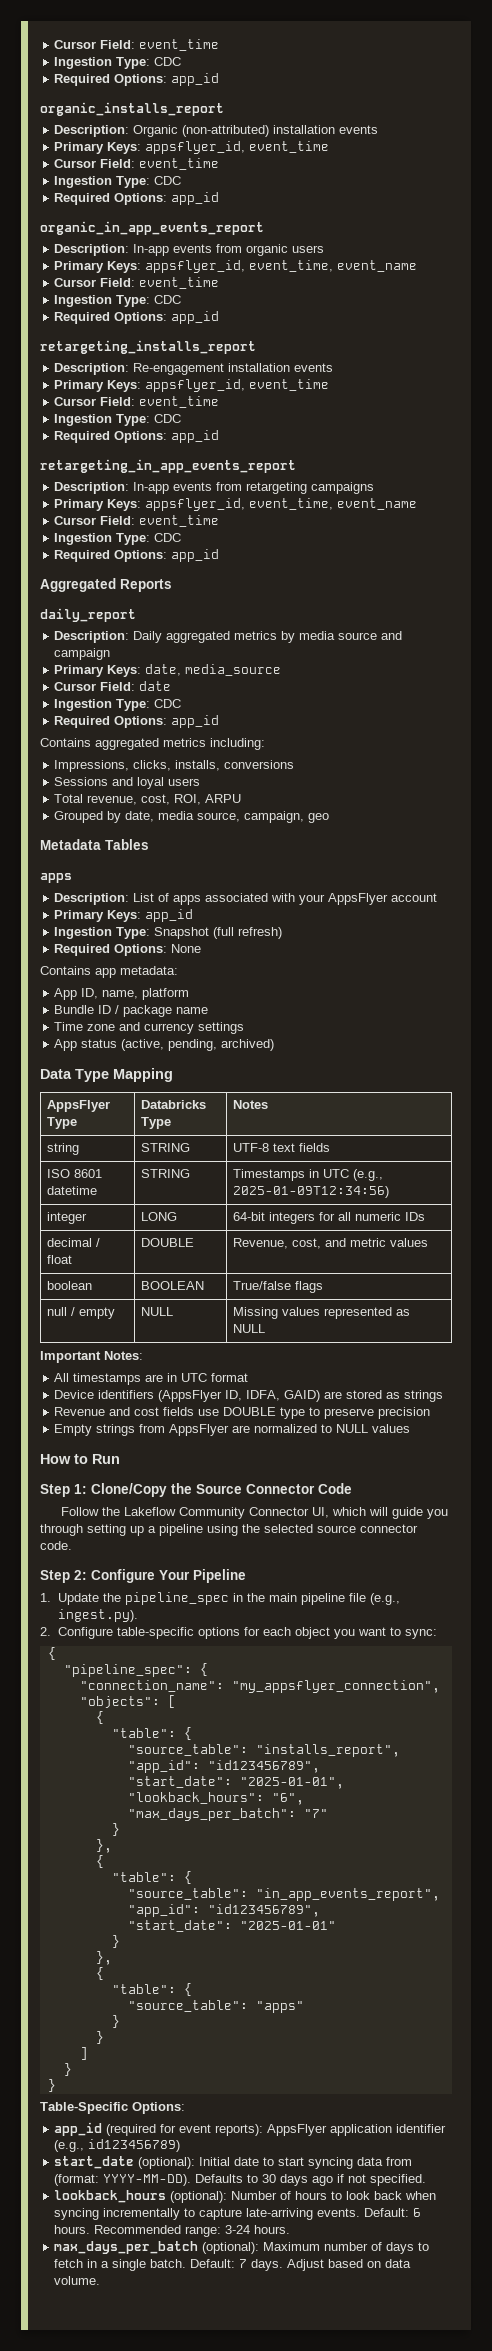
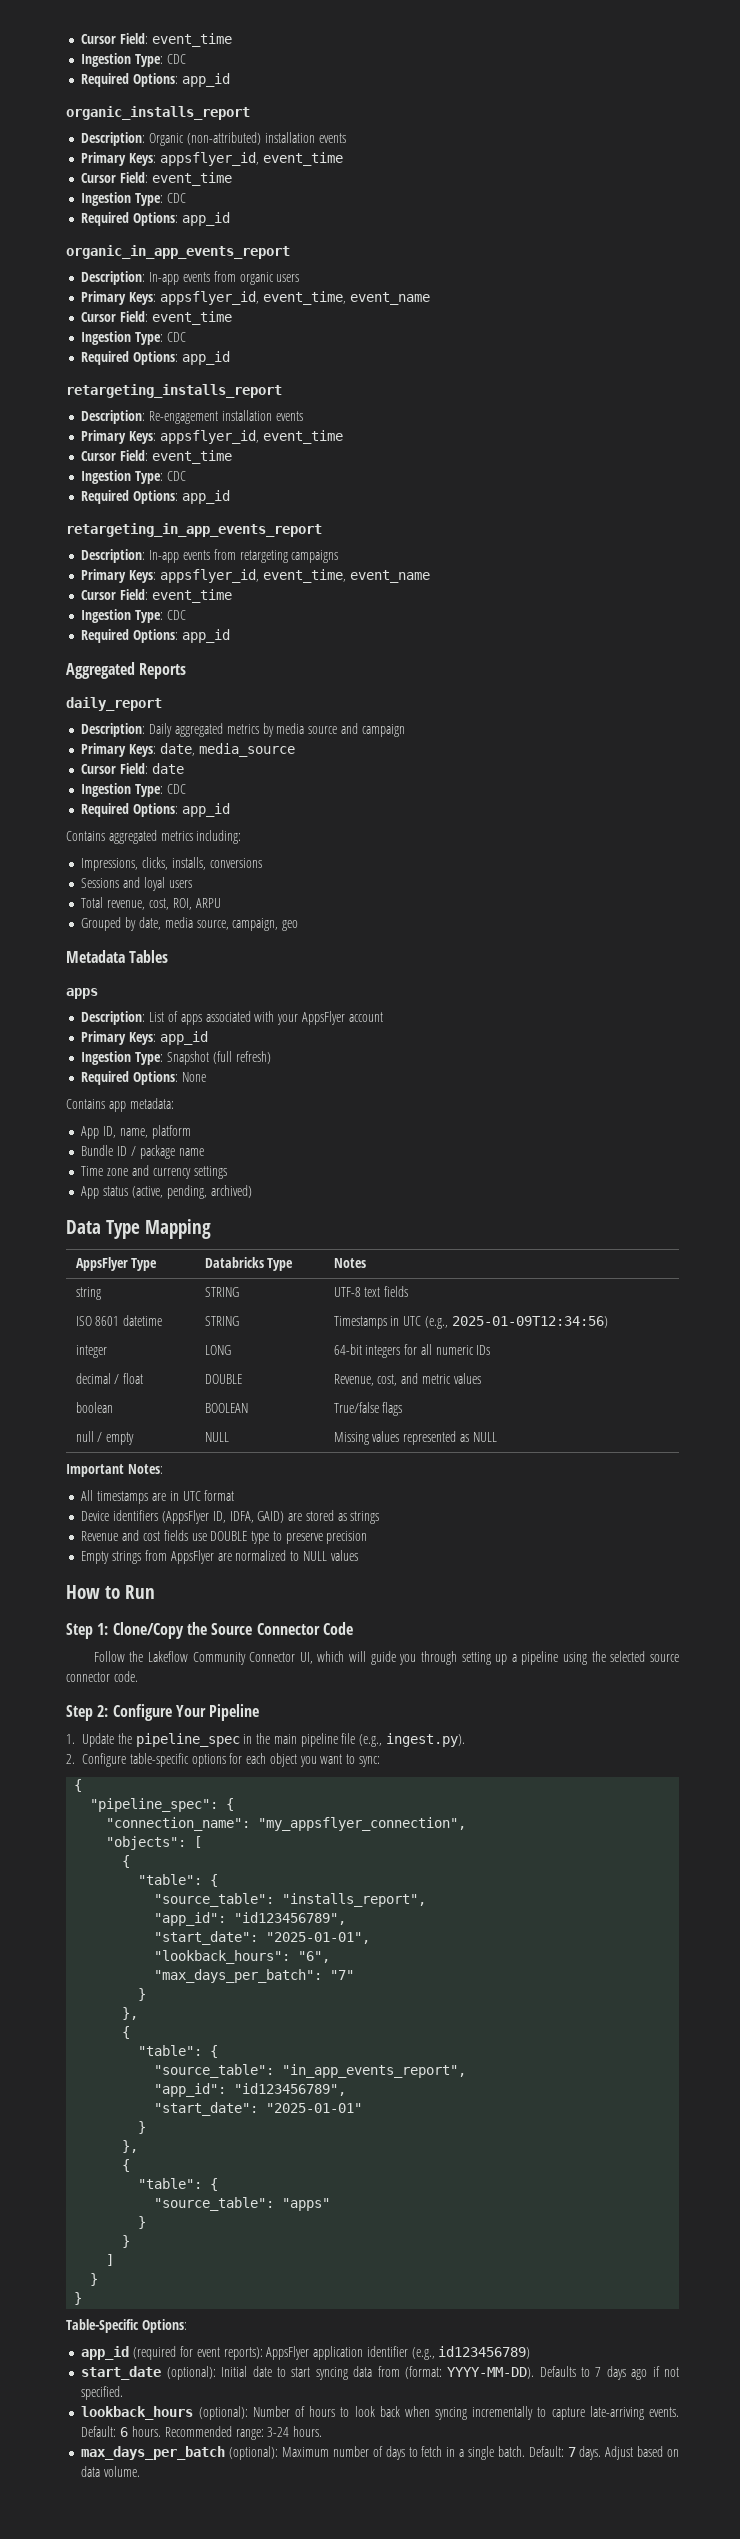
[262,2174,277,2183] 30 -> [595,2367,602,2377] 7

